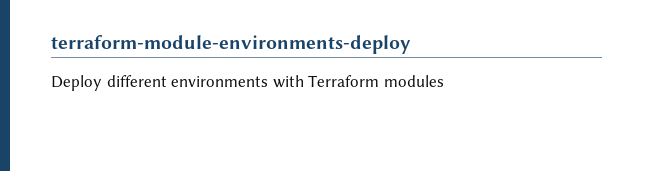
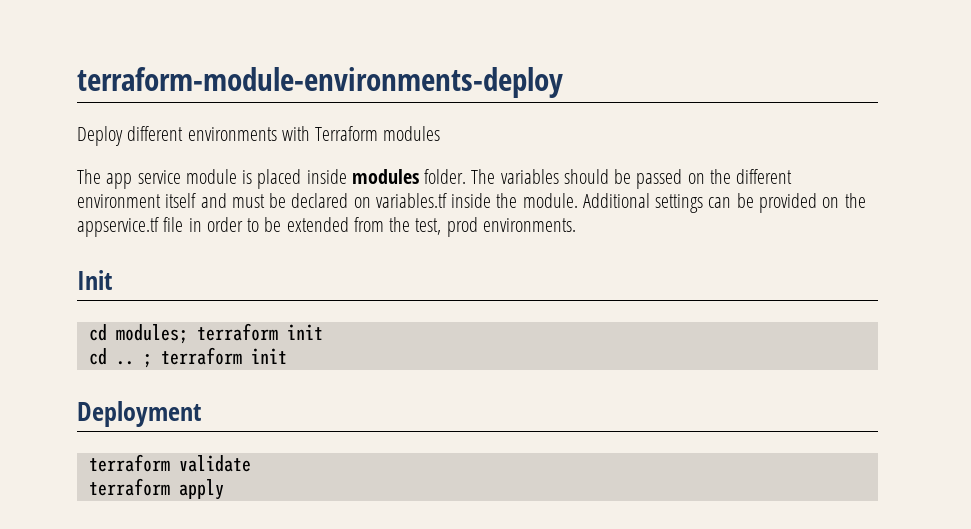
(444, 81) none -> [77,169,793,189] [77,193,866,213] [77,217,576,237] [77,270,112,290] [88,323,323,344] [88,347,287,368] [77,401,201,427] [88,454,251,472] [88,478,224,500] // The app service module is placed inside modules folder. The variables should be passed on the different environment itself and must be declared on variables.tf inside the module. Additional settings can be provided on the appservice.tf file in order to be extended from the test, prod environments. // Init // cd modules; terraform init // cd .. ; terraform init // Deployment // terraform validate // terraform apply

